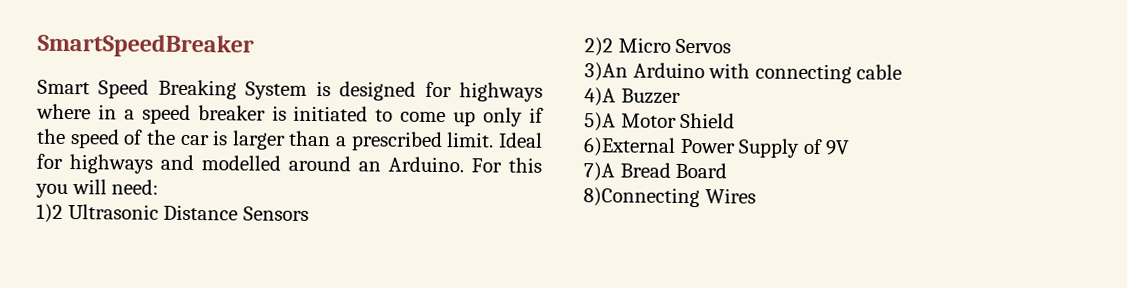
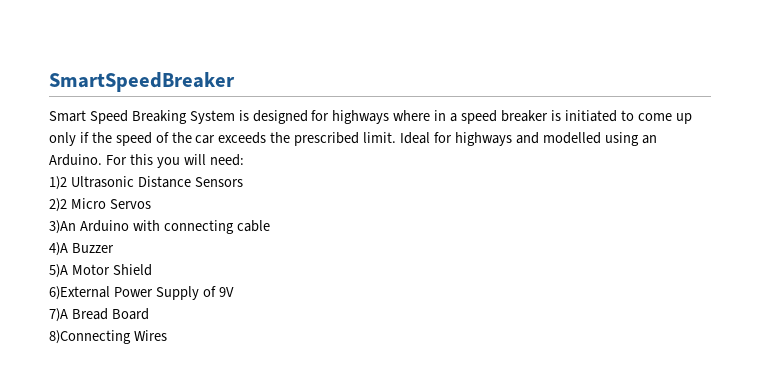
[212,130,348,150] is larger than a -> [218,132,291,144] exceeds the
[288,155,351,172] around -> [604,132,639,146] using

